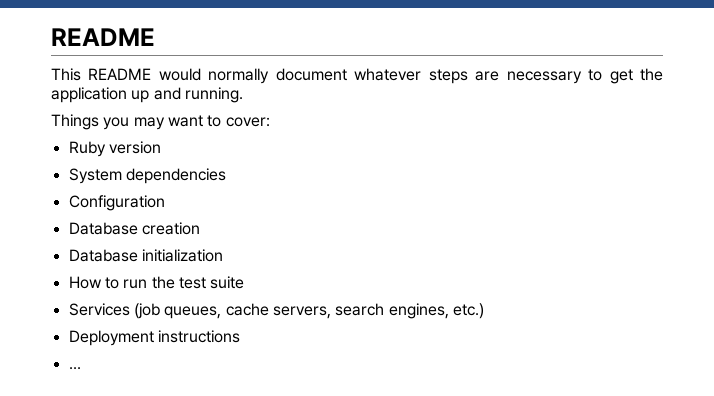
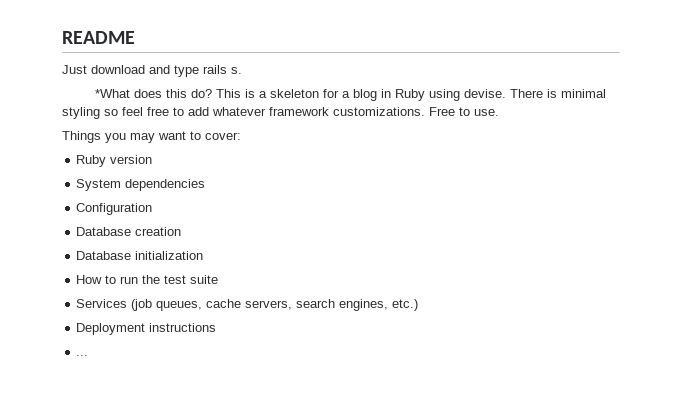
[51,68,664,84] [51,87,243,103] This README would normally document whatever steps are necessary to get the application up and running. -> [62,65,242,77] [95,89,607,101] [62,107,499,119] Just download and type rails s. // *What does this do? This is a skeleton for a blog in Ruby using devise. There is minimal styling so feel free to add whatever framework customizations. Free to use.

